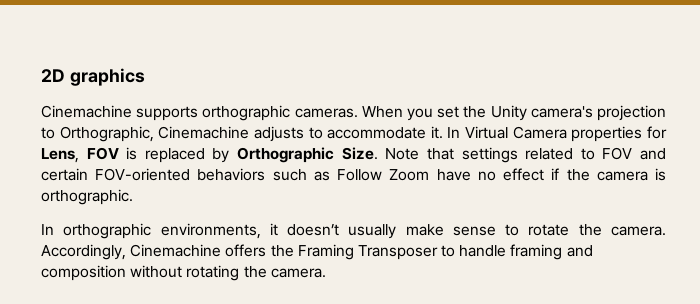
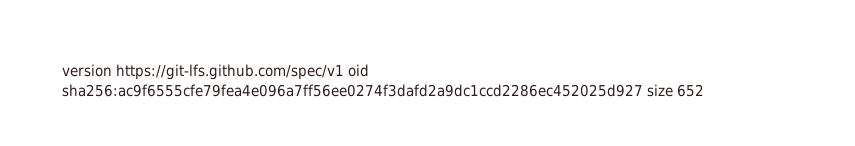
[41,68,145,86] [41,105,666,121] [41,126,667,142] [41,147,667,163] [41,168,667,181] [41,189,133,205] [41,223,666,239] [41,244,593,260] [41,265,326,281] 2D graphics // Cinemachine supports orthographic cameras. When you set the Unity camera's projection to Orthographic, Cinemachine adjusts to accommodate it. In Virtual Camera properties for Lens, FOV is replaced by Orthographic Size. Note that settings related to FOV and certain FOV-oriented behaviors such as Follow Zoom have no effect if the camera is orthographic. // In orthographic environments, it doesn’t usually make sense to rotate the camera. Accordingly, Cinemachine offers the Framing Transposer to handle framing and composition without rotating the camera. -> [62,64,369,80] [62,84,704,97] version https://git-lfs.github.com/spec/v1 oid sha256:ac9f6555cfe79fea4e096a7ff56ee0274f3dafd2a9dc1ccd2286ec452025d927 size 652

